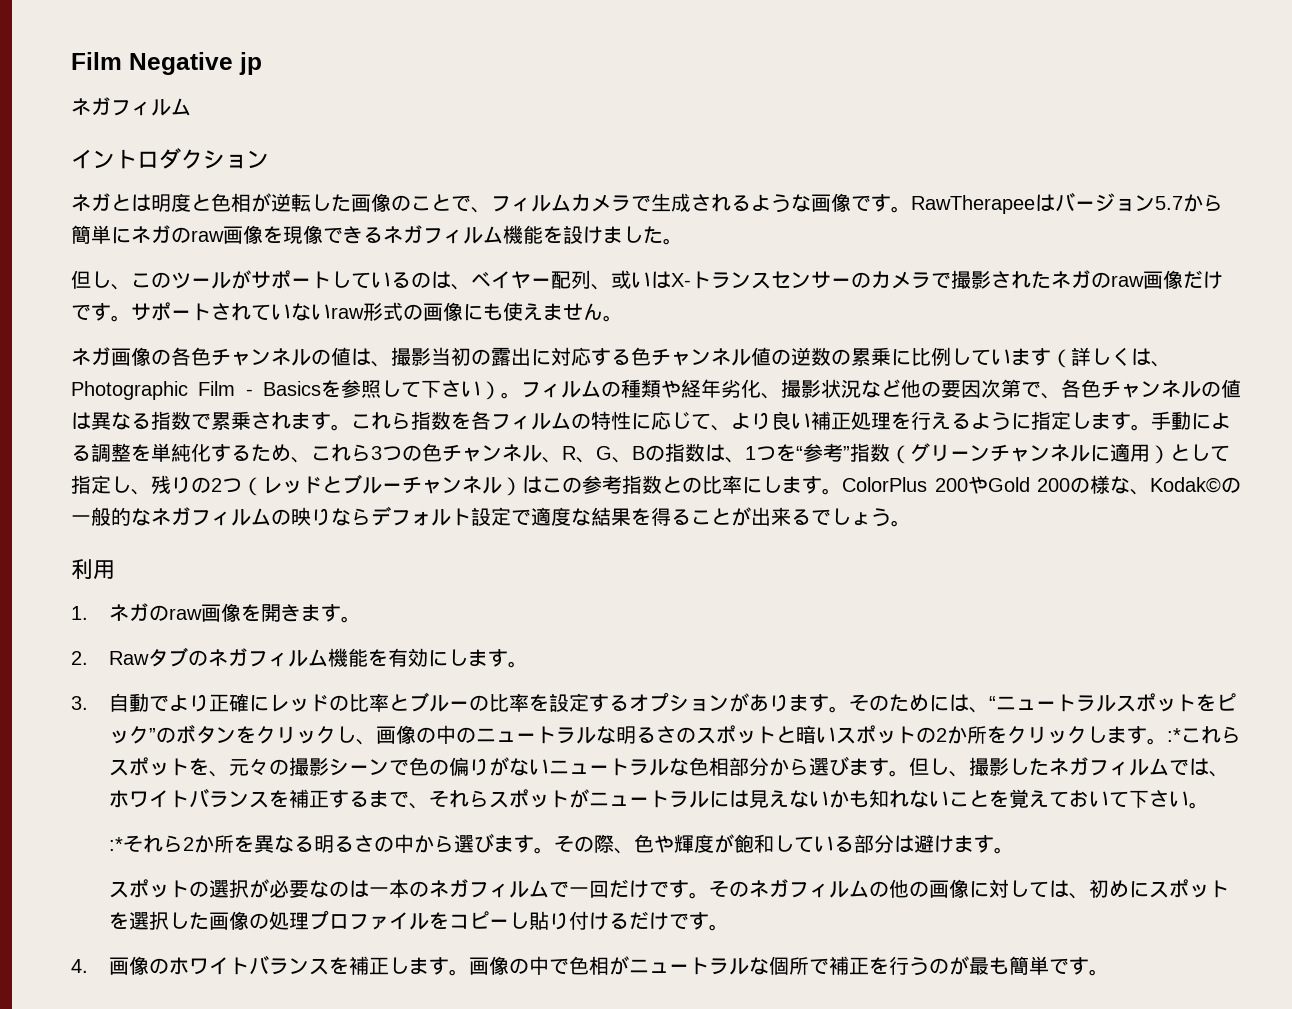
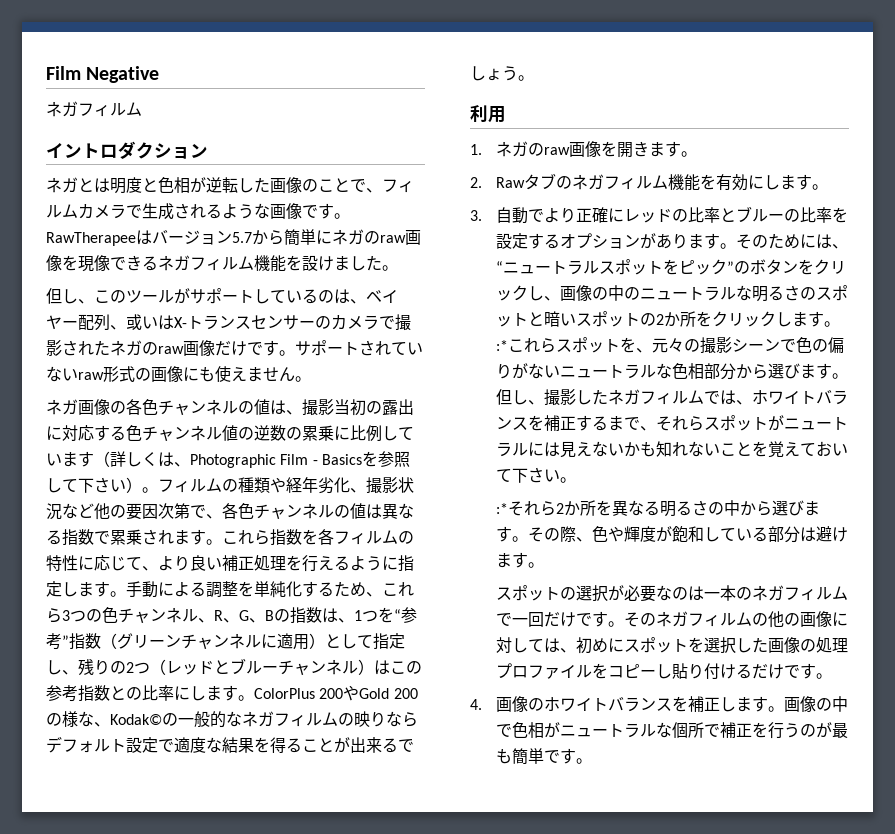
[239,52,262,75] jp -> (160, 74) none

